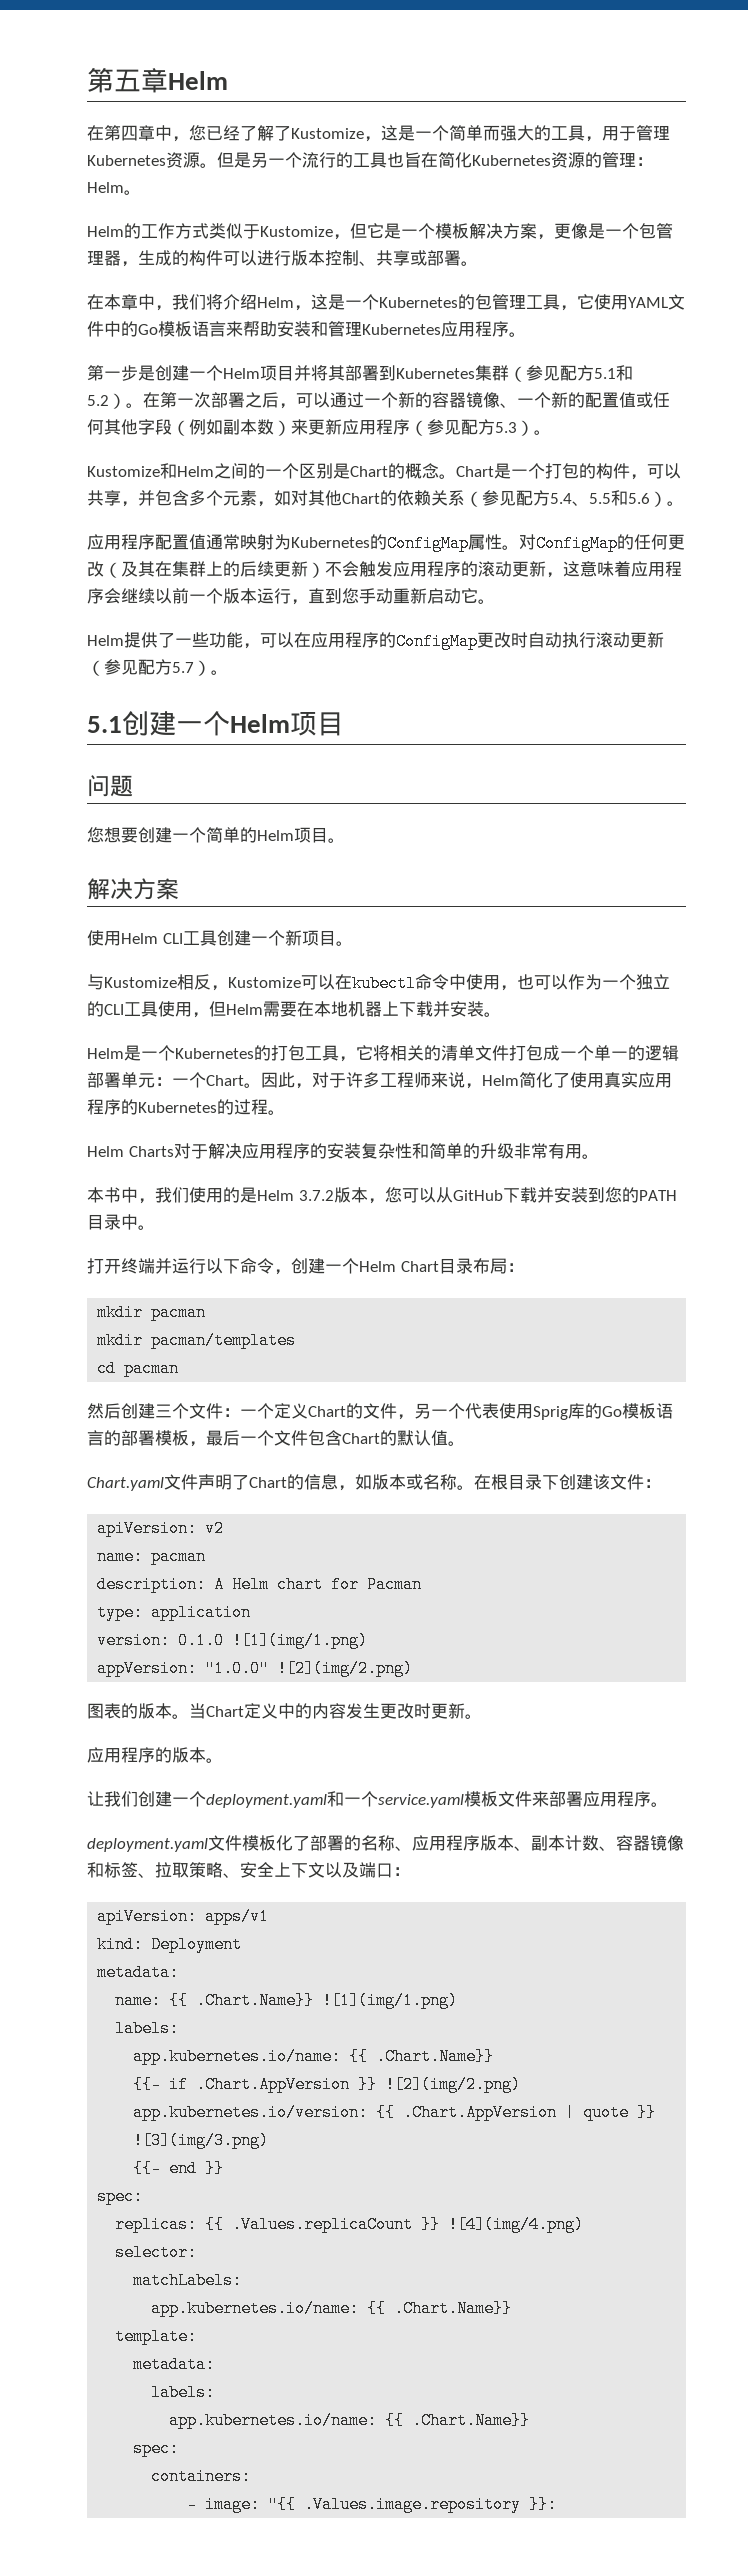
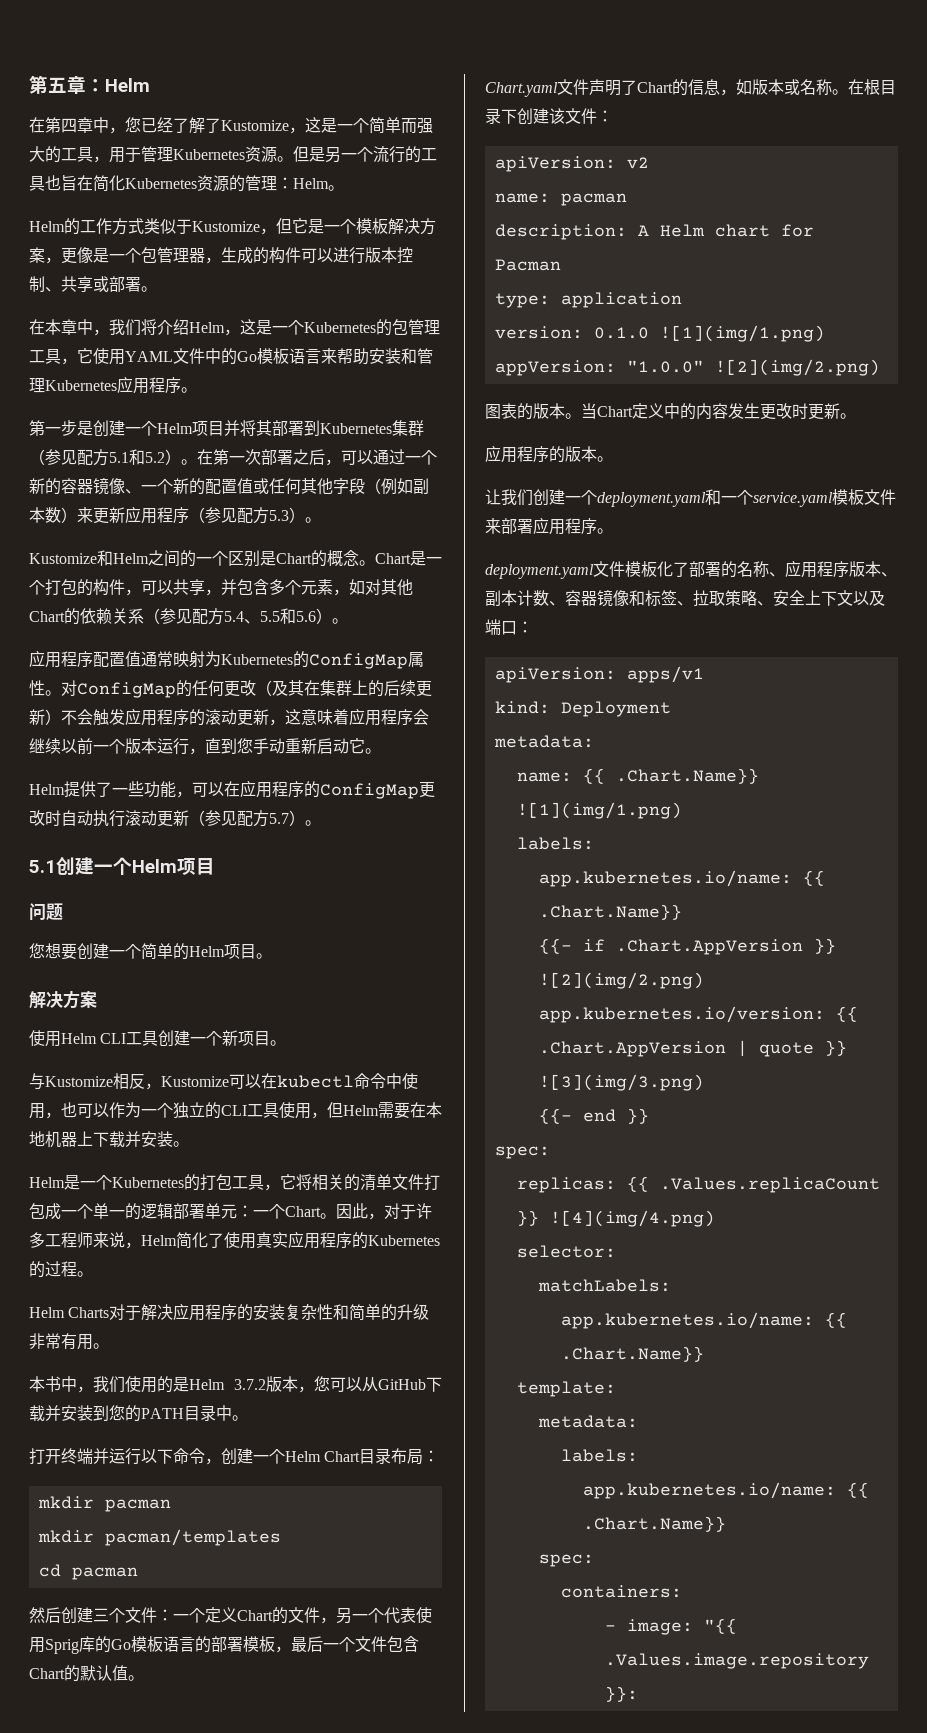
(168, 80) none -> [86,79,105,92] ：

